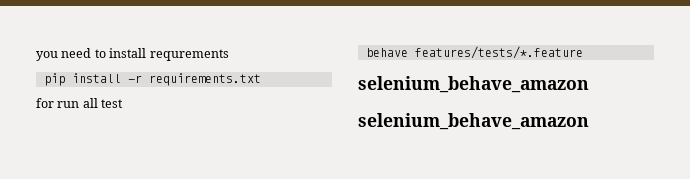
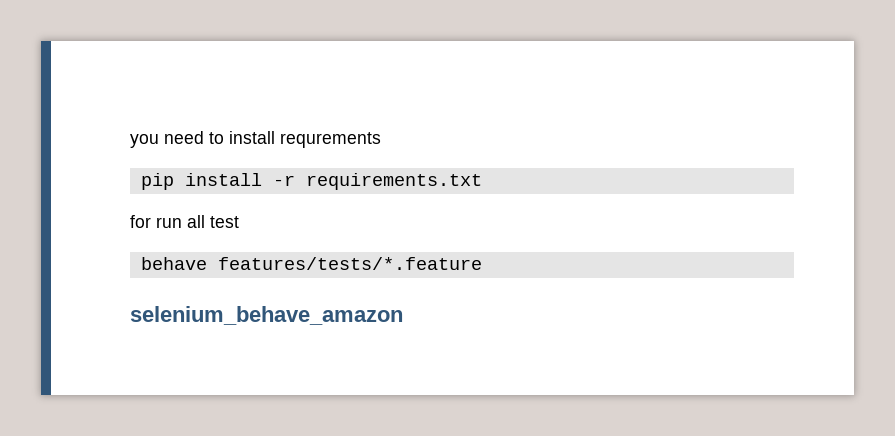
[358,113,589,130] // selenium_behave_amazon -> (403, 315) none

